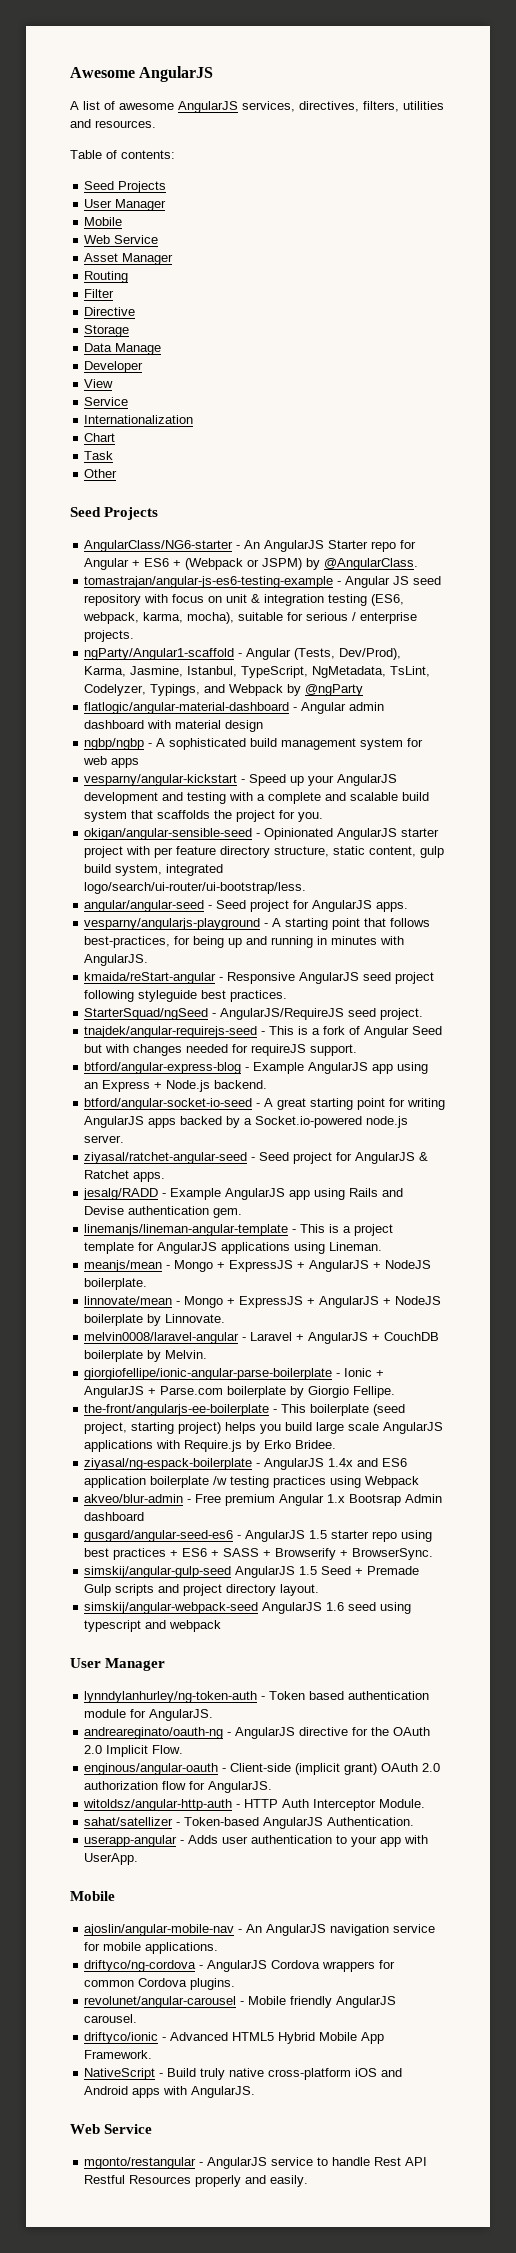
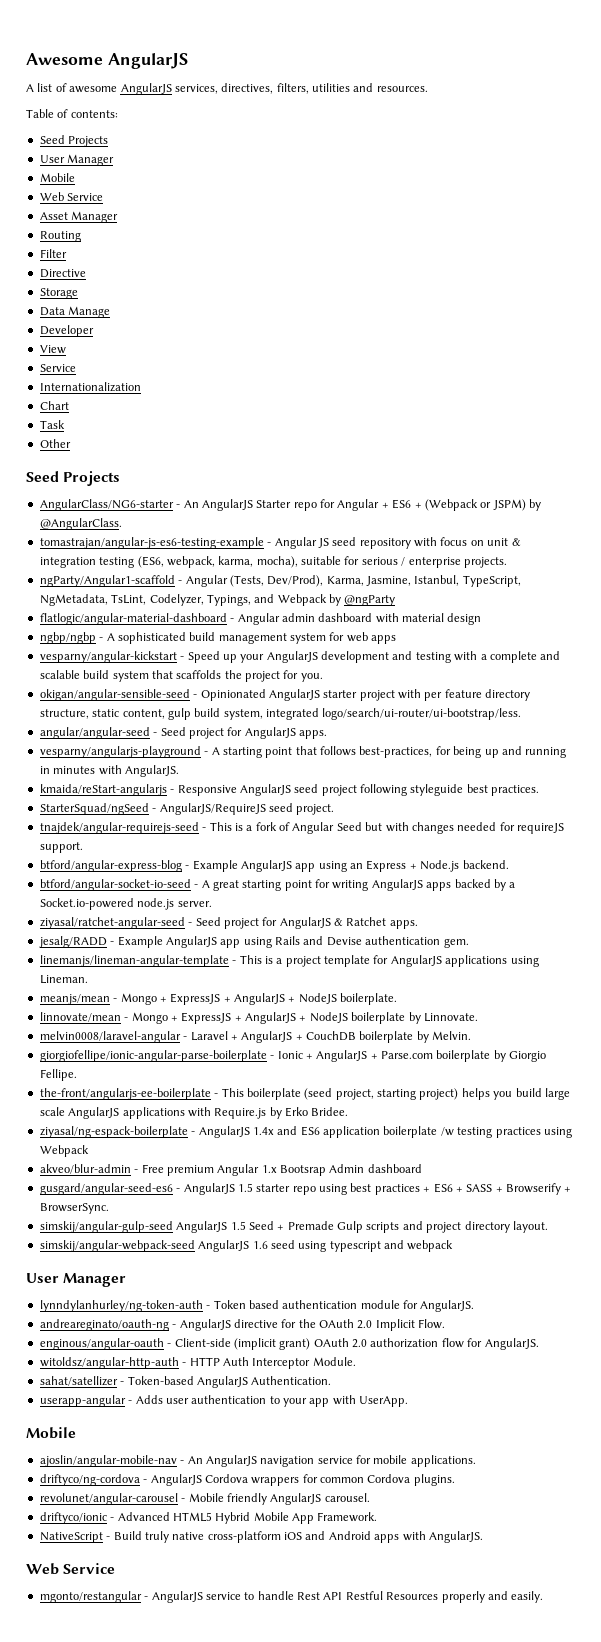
[84,972,217,984] kmaida/reStart-angular -> [39,784,167,796] kmaida/reStart-angularjs

